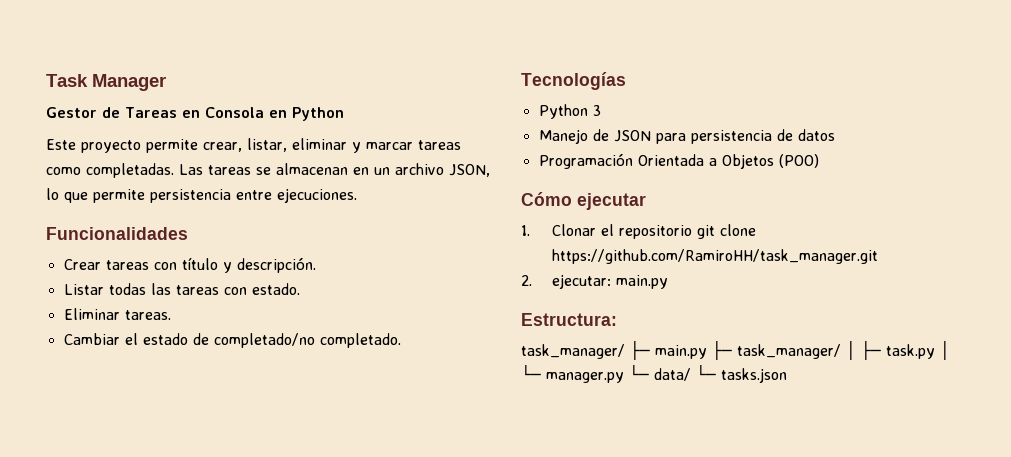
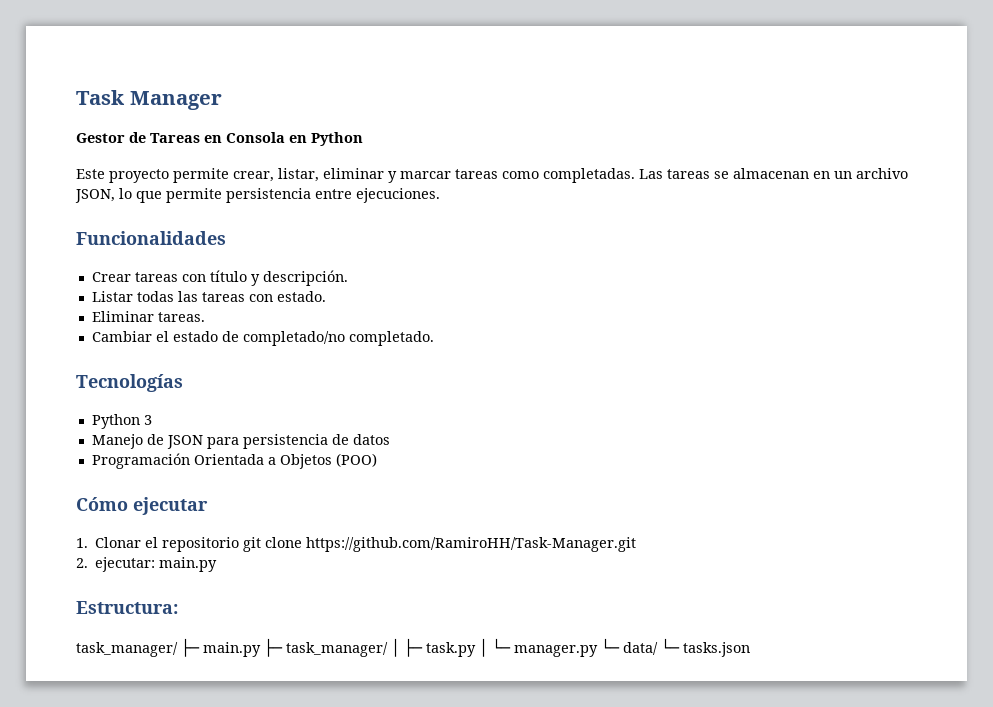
[551,249,878,264] https://github.com/RamiroHH/task_manager.git -> [306,537,637,552] https://github.com/RamiroHH/Task-Manager.git

